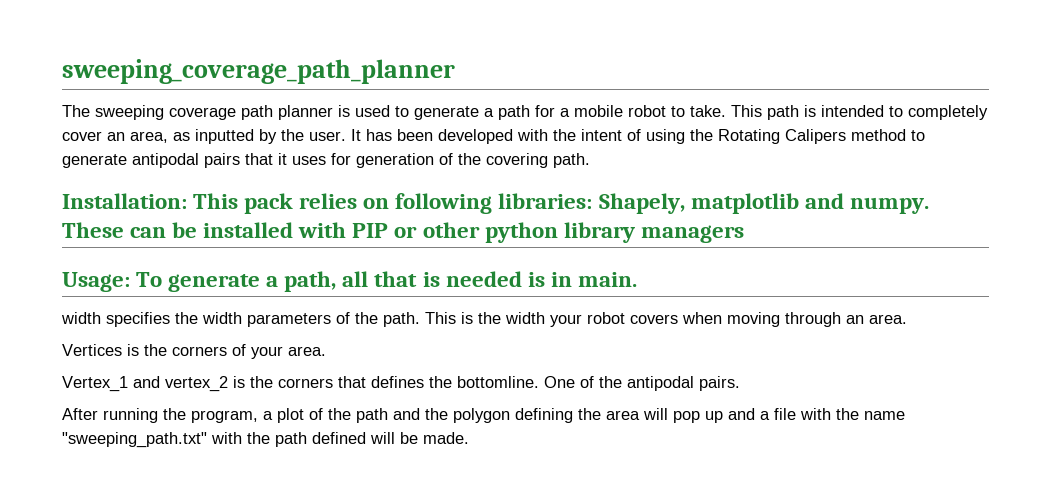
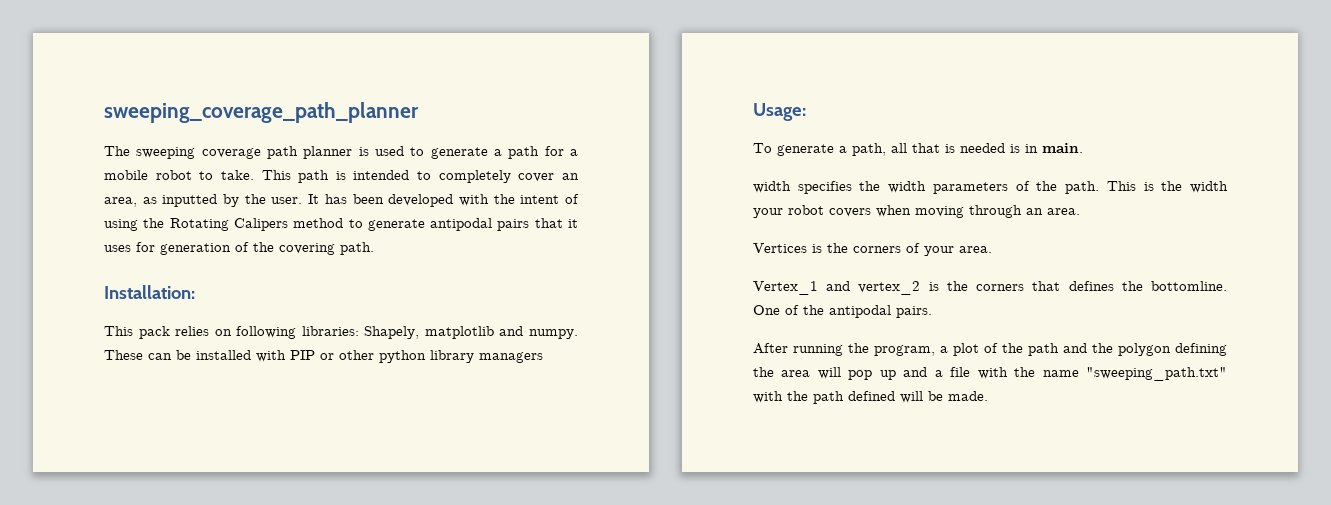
(187, 201) none -> (195, 292) //
(130, 282) none -> (806, 112) //

